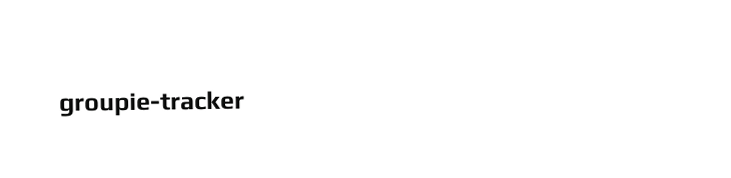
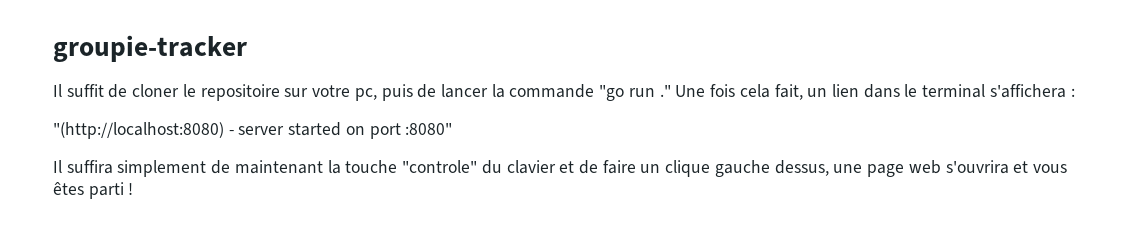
(245, 103) none -> [53,84,1075,101] [53,122,453,139] [53,160,1067,177] [53,182,134,199] // Il suffit de cloner le repositoire sur votre pc, puis de lancer la commande "go run ." Une fois cela fait, un lien dans le terminal s'affichera : // "(http://localhost:8080) - server started on port :8080" // Il suffira simplement de maintenant la touche "controle" du clavier et de faire un clique gauche dessus, une page web s'ouvrira et vous êtes parti !

